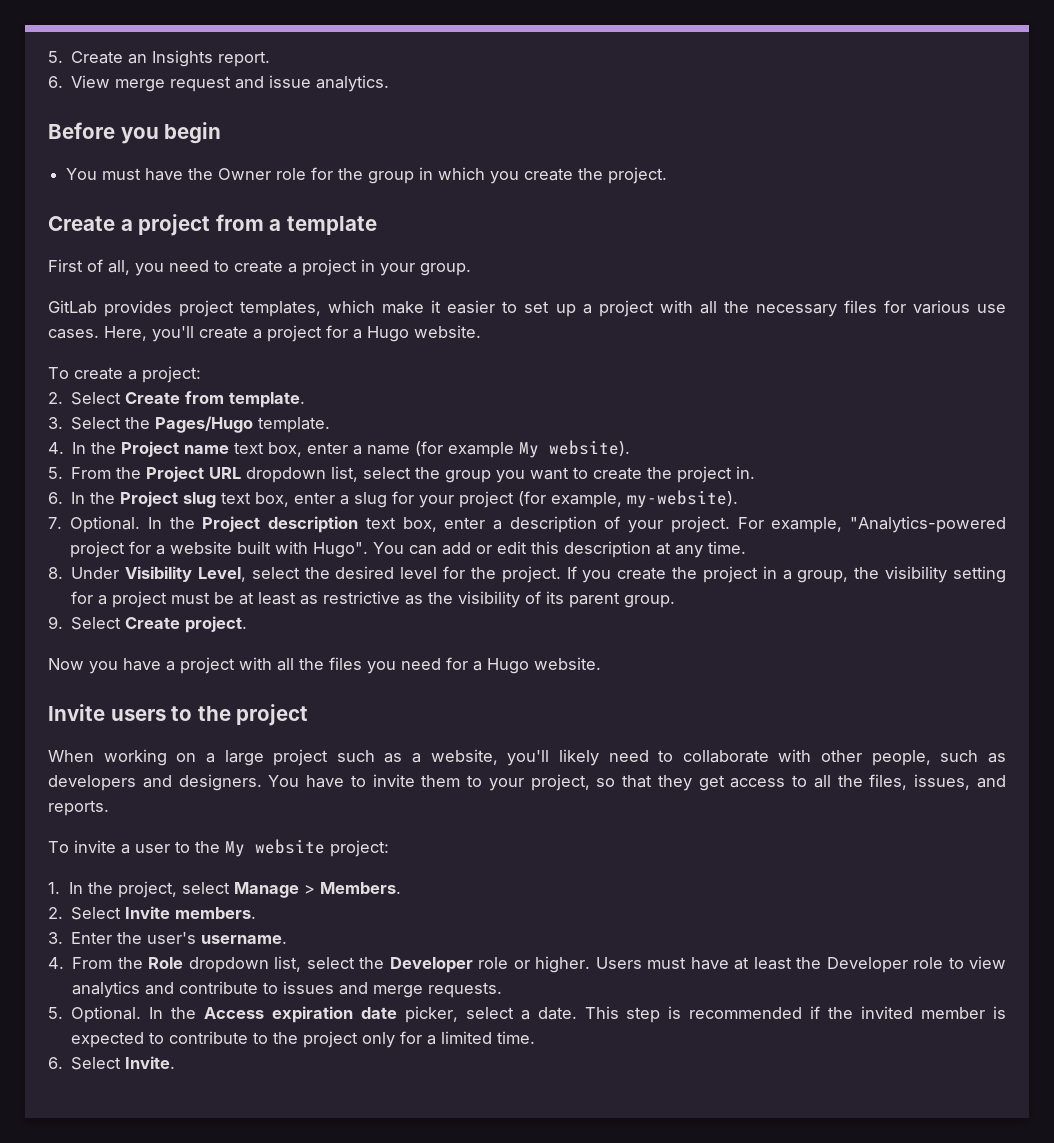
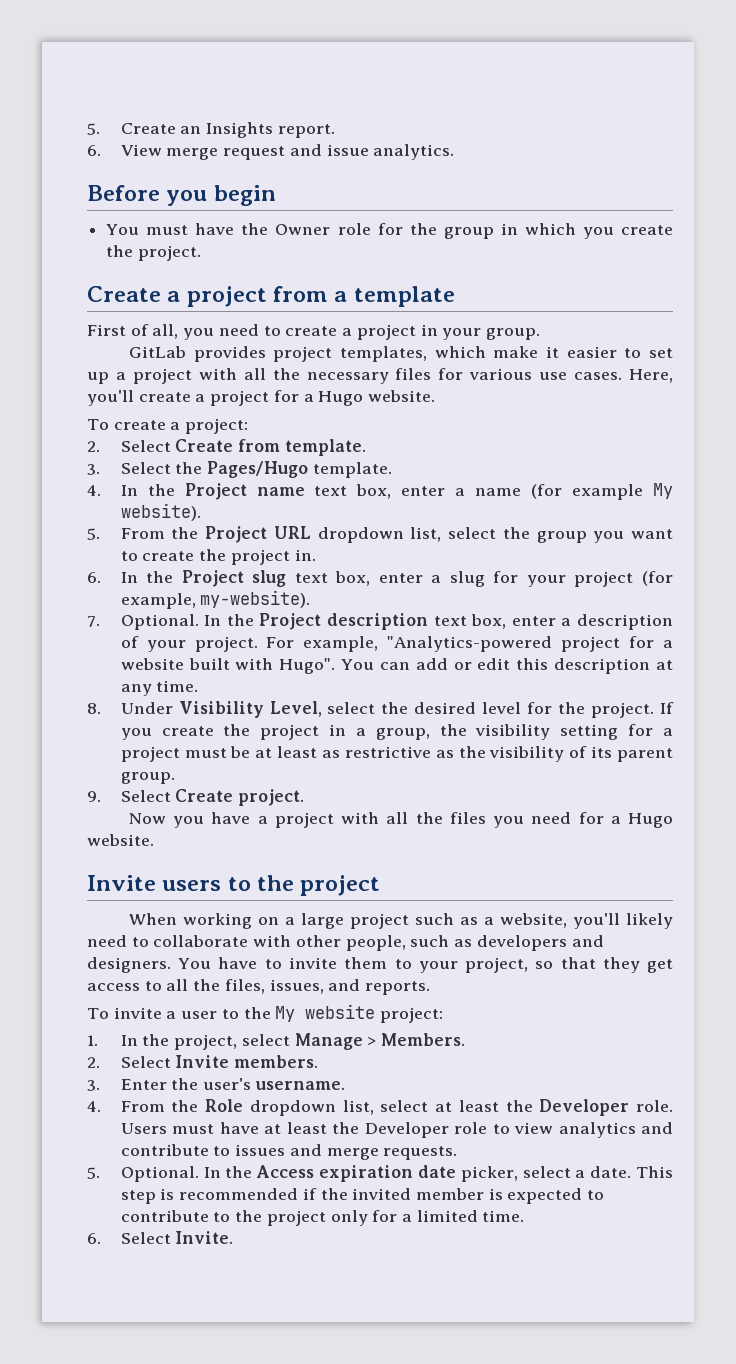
[359,956,591,973] the Developer role or higher. -> [435,1099,673,1116] at least the Developer role.

